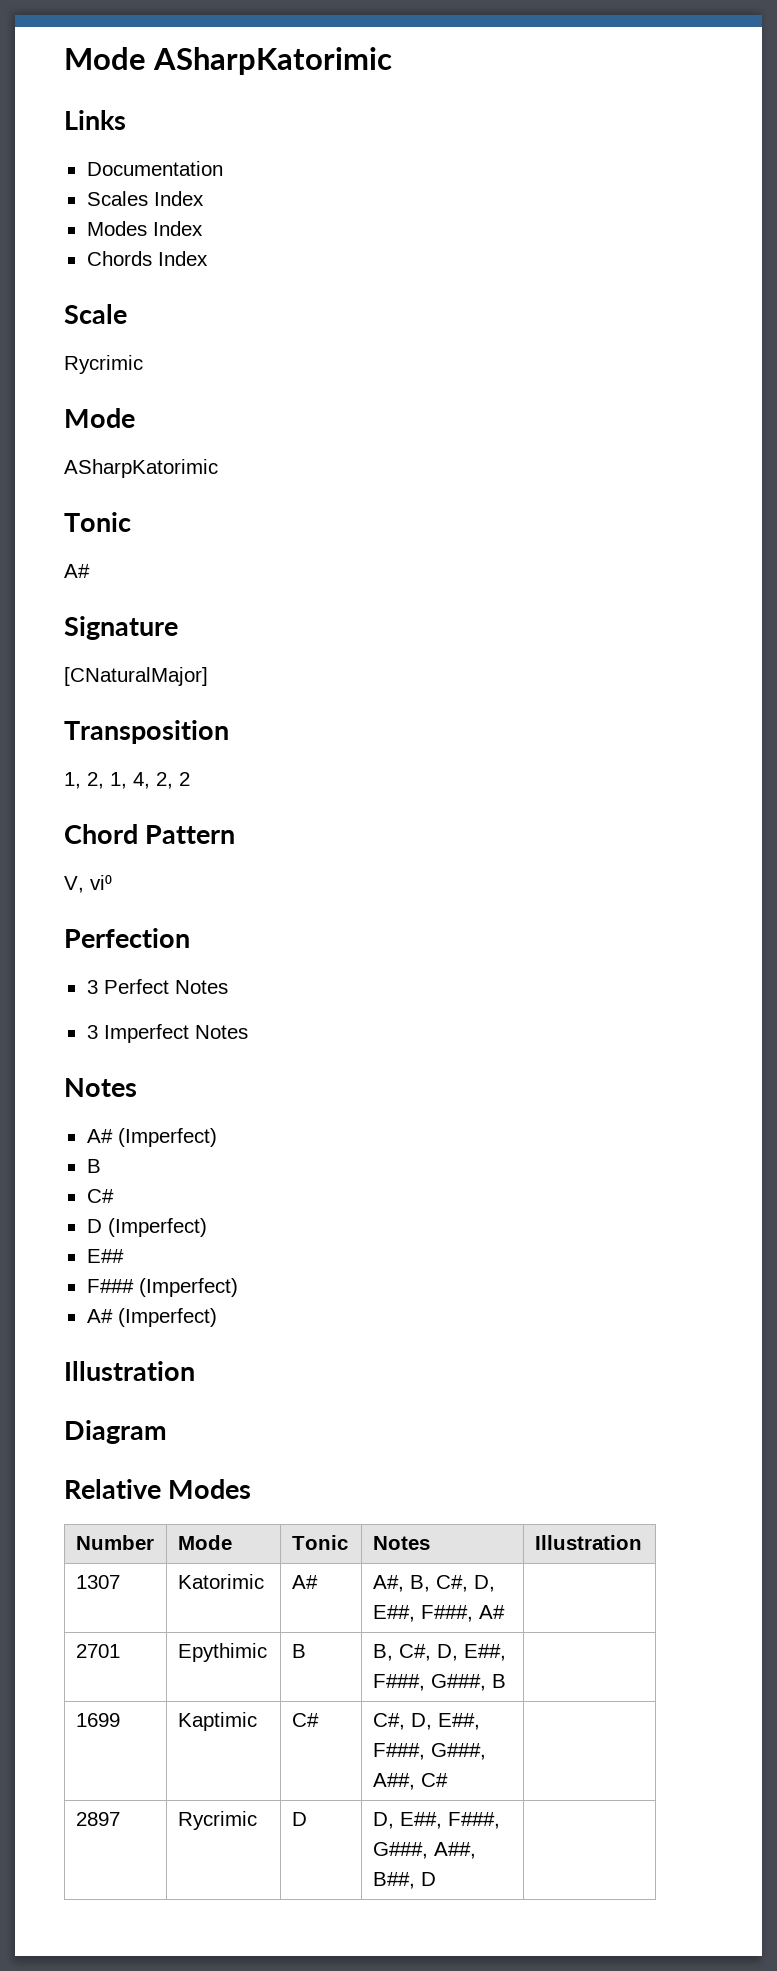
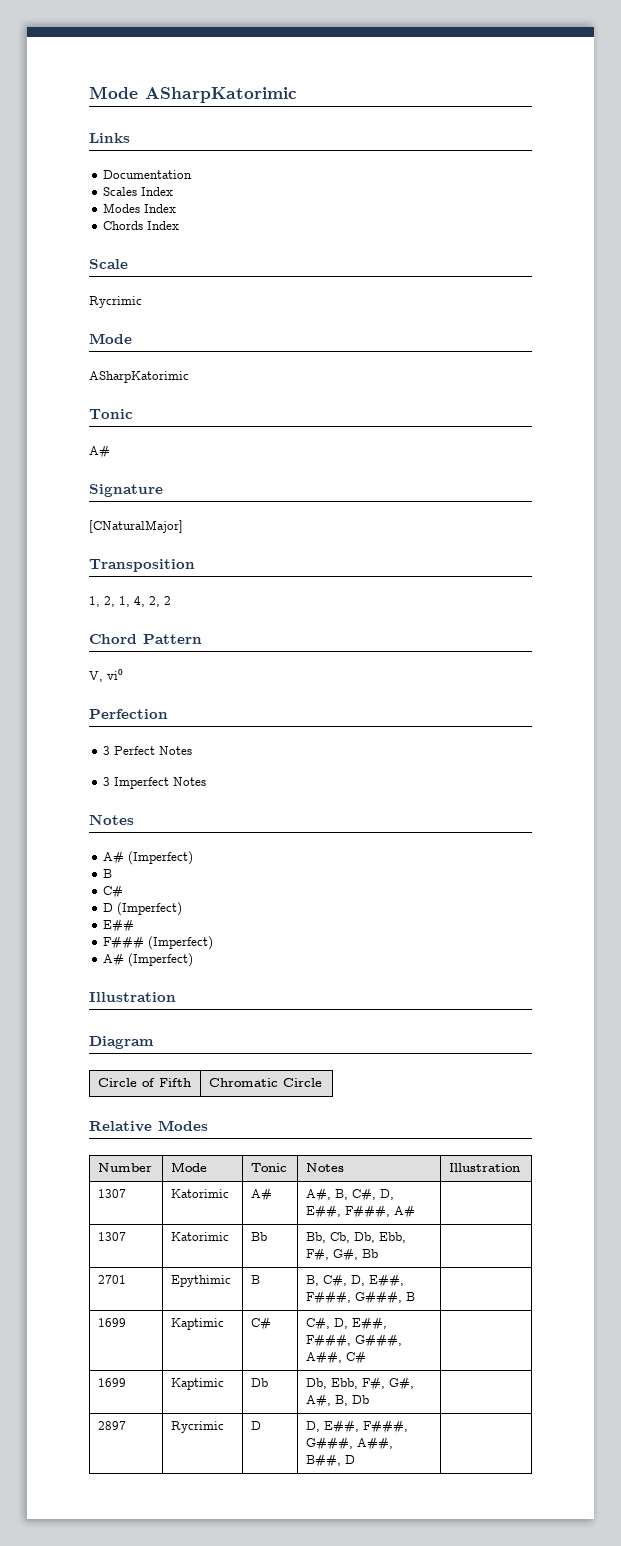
(167, 1432) none -> [98,1078,192,1087] [209,1078,323,1087] // Circle of Fifth | Chromatic Circle
(505, 1612) none -> [98,1232,127,1241] [171,1232,230,1241] [251,1232,268,1241] [306,1232,407,1243] [306,1248,379,1262] // 1307 | Katorimic | Bb | Bb, Cb, Db, Ebb, F#, G#, Bb |
(448, 1780) none -> [98,1378,127,1387] [171,1378,225,1390] [251,1378,269,1387] [306,1377,415,1391] [306,1394,370,1408] // 1699 | Kaptimic | Db | Db, Ebb, F#, G#, A#, B, Db |

